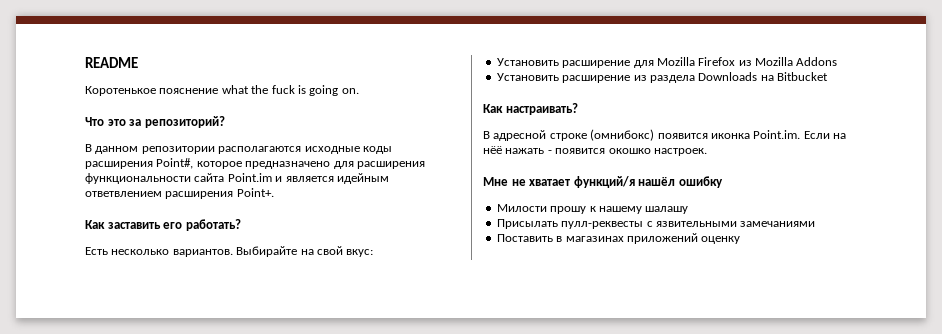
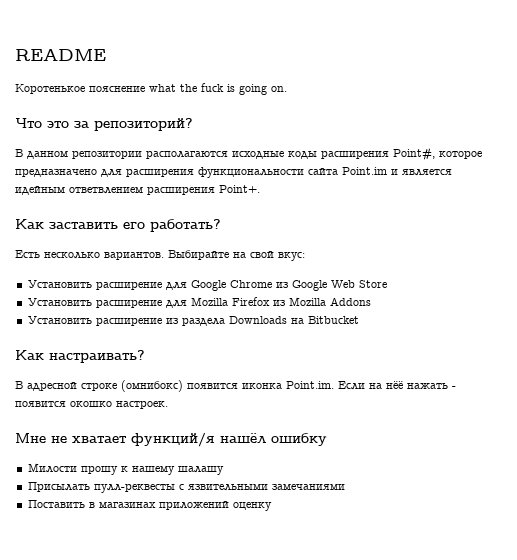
(374, 253) none -> [27,280,387,291] // Установить расширение для Google Chrome из Google Web Store

